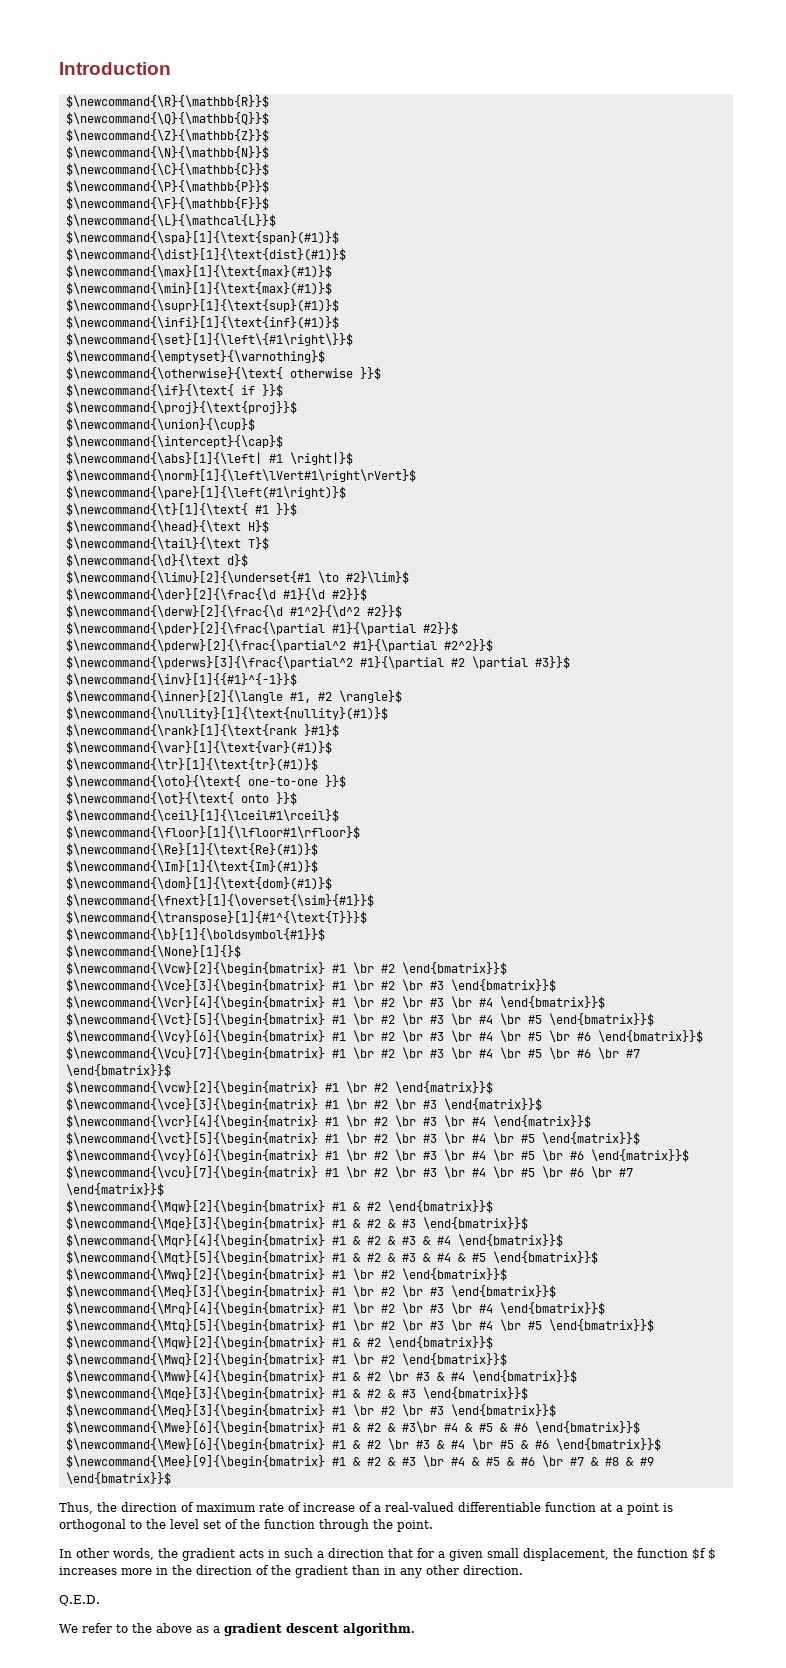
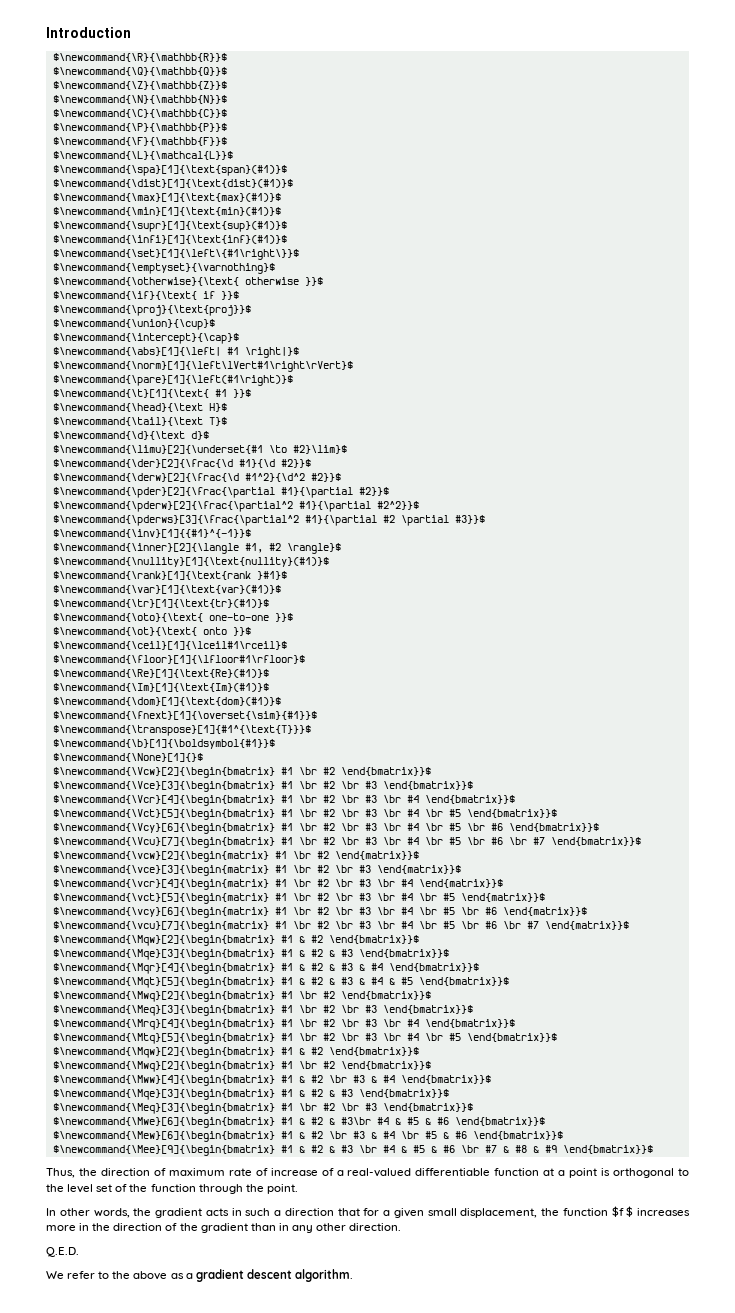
[65,282,332,295] $\newcommand{\min}[1]{\text{max}(#1)}$ -> [52,207,281,216] $\newcommand{\min}[1]{\text{min}(#1)}$

